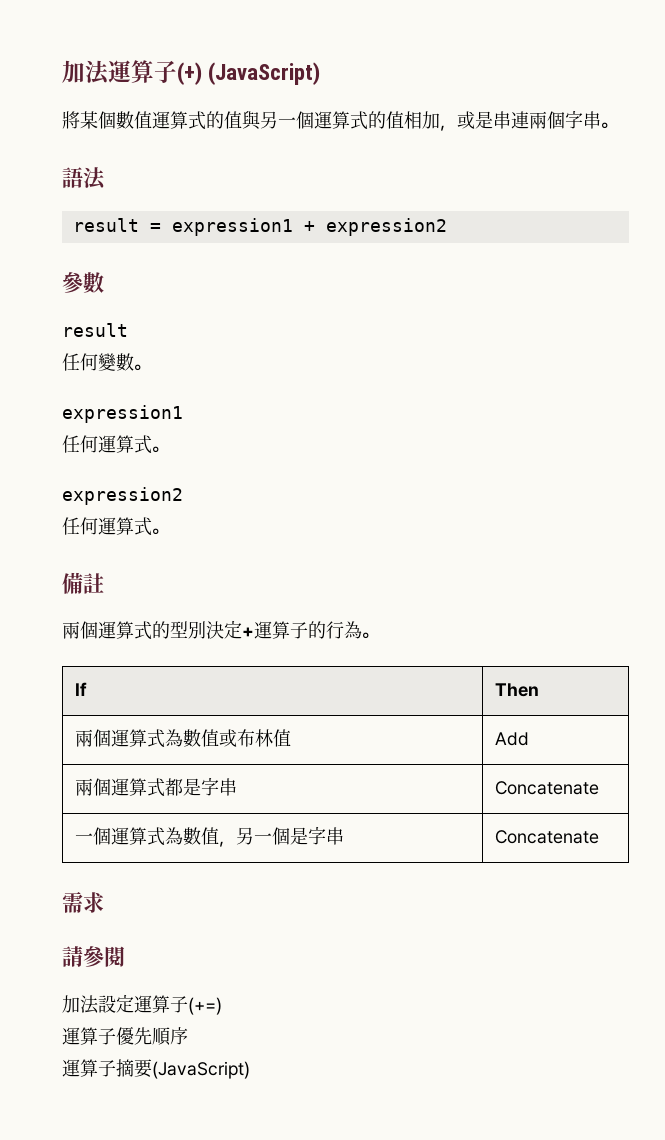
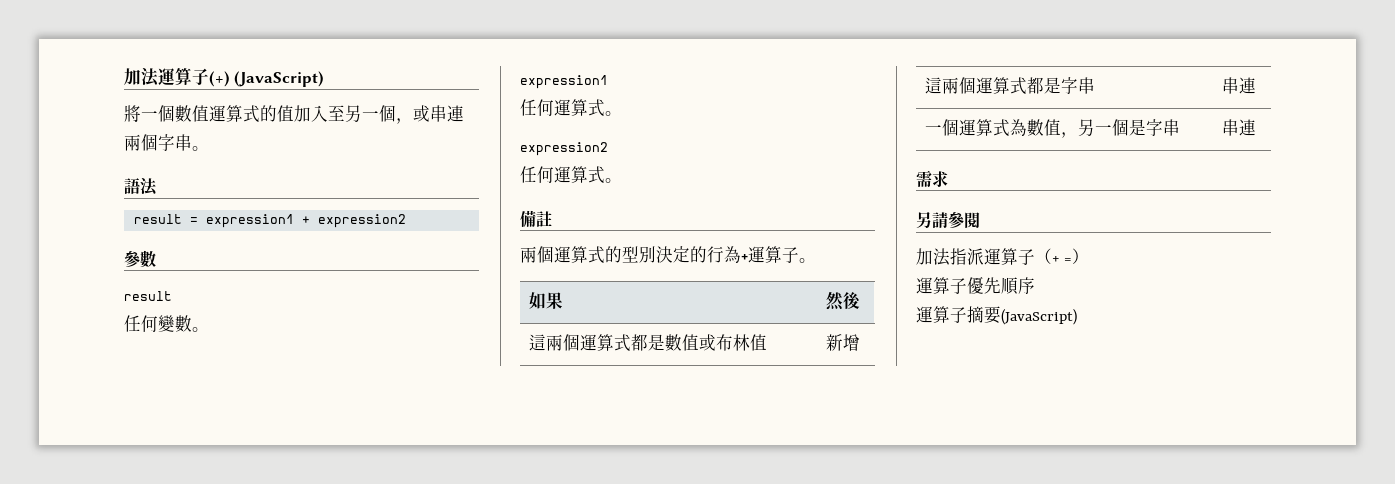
[80,111,98,129] 某 -> [141,111,158,120] 一
[242,110,493,131] 與另一個運算式的值相加，或是 -> [294,105,430,124] 加入至另一個，或
(242, 629) none -> [690,246,741,263] 的行為
[308,621,379,639] [75,682,88,696] [495,683,540,697] [75,729,184,748] 的行為。 // If | Then // 兩個運算式為 -> [799,258,816,263] [528,292,563,309] [825,291,861,310] [528,334,665,352] 。 // 如果 | 然後 // 這兩個運算式都是
[495,732,530,746] Add // -> [825,334,860,351] [924,77,942,94] 新增 // 這
[495,781,600,795] Concatenate -> [1221,77,1256,94] 串連
[495,830,600,844] Concatenate -> [1221,119,1256,136] 串連
(104, 902) none -> [916,212,932,228] 另
[98,994,222,1015] 設定運算子(+=) -> [950,248,1090,265] 指派運算子（+ =）

